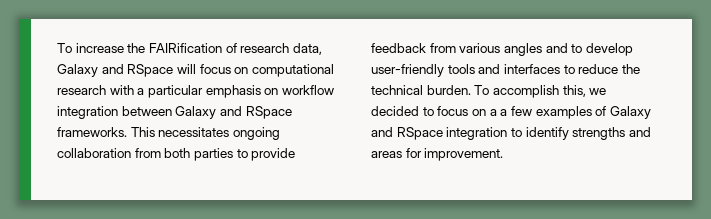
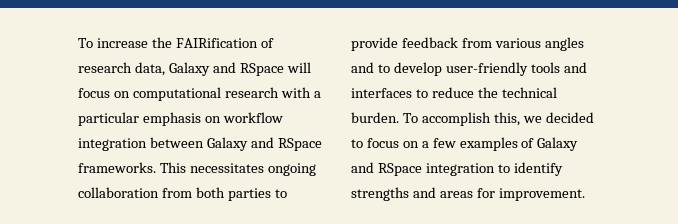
[500,109,508,116] a -> (429, 144) none

